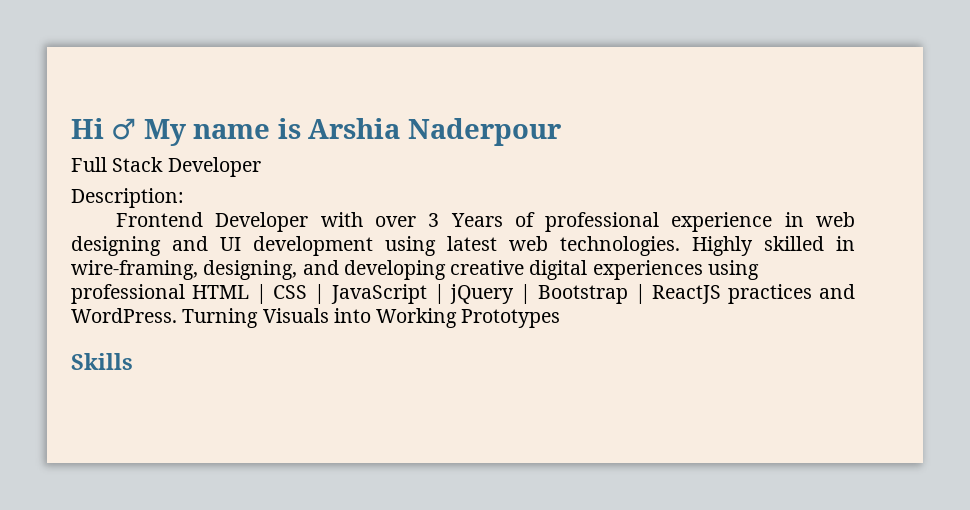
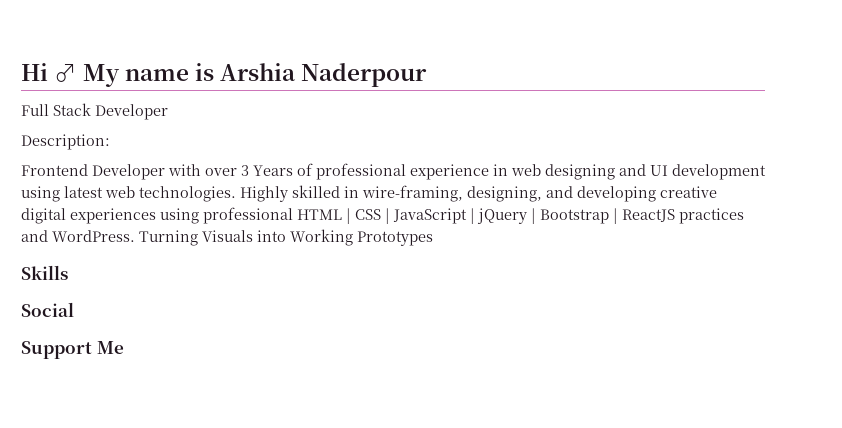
(133, 361) none -> [21,302,74,317] [21,341,124,359] // Social // Support Me

